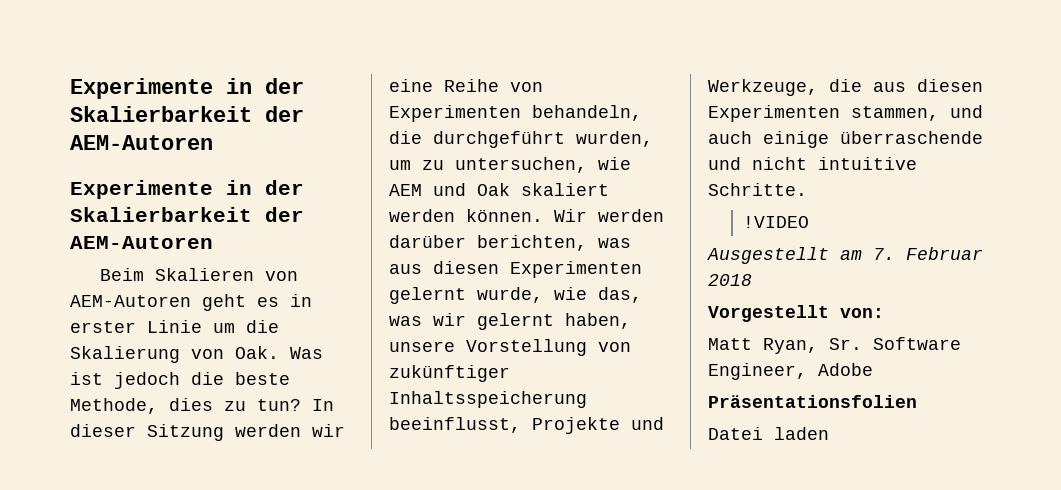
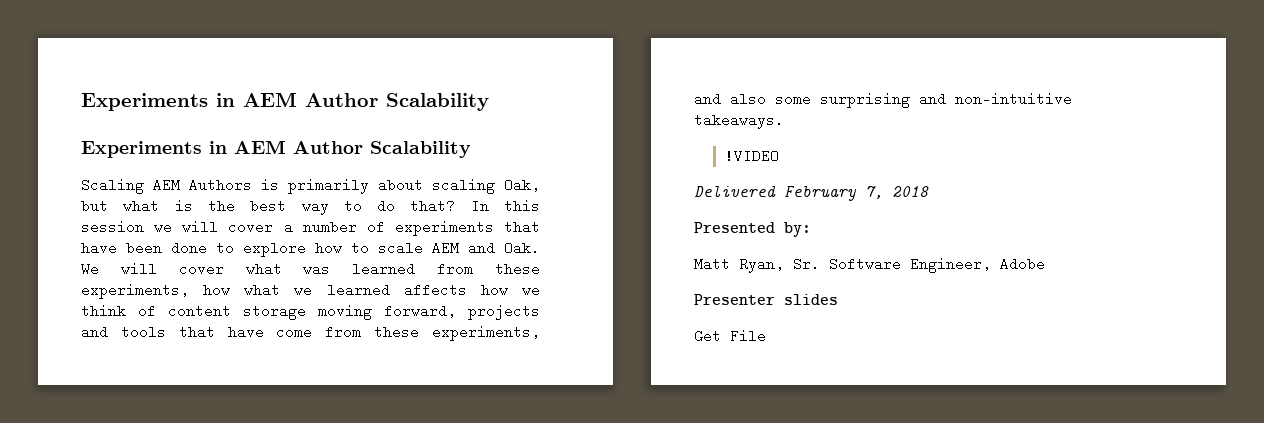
[70,78,304,99] [70,106,304,122] [70,135,213,150] [70,180,304,199] [70,207,304,222] [70,236,213,249] [99,268,298,281] [70,294,312,311] [70,320,279,333] [70,346,323,363] [70,372,290,389] [70,398,334,414] [70,424,345,441] [389,79,543,92] [389,105,642,122] [389,131,653,148] [389,157,631,173] [389,183,609,196] [389,209,664,222] [389,235,631,251] [389,261,642,278] [389,287,642,304] [389,313,631,330] [389,339,631,356] [389,365,510,382] [389,391,587,408] [389,417,664,434] [708,79,983,96] [708,105,983,122] [708,131,983,148] [708,157,917,170] [708,183,807,196] [743,216,810,228] [707,247,983,264] Experimente in der Skalierbarkeit der AEM-Autoren // Experimente in der Skalierbarkeit der AEM-Autoren // Beim Skalieren von AEM-Autoren geht es in erster Linie um die Skalierung von Oak. Was ist jedoch die beste Methode, dies zu tun? In dieser Sitzung werden wir eine Reihe von Experimenten behandeln, die durchgeführt wurden, um zu untersuchen, wie AEM und Oak skaliert werden können. Wir werden darüber berichten, was aus diesen Experimenten gelernt wurde, wie das, was wir gelernt haben, unsere Vorstellung von zukünftiger Inhaltsspeicherung beeinflusst, Projekte und Werkzeuge, die aus diesen Experimenten stammen, und auch einige überraschende und nicht intuitive Schritte. // !VIDEO // Ausgestellt am 7. Februar -> [81,92,489,111] [81,140,471,158] [81,178,540,194] [81,199,540,215] [81,220,540,236] [81,241,540,257] [81,262,540,276] [81,283,540,299] [81,304,540,320] [81,325,540,341] [694,92,1072,108] [694,113,784,129] [724,149,779,163] [694,185,883,201] Experiments in AEM Author Scalability // Experiments in AEM Author Scalability // Scaling AEM Authors is primarily about scaling Oak, but what is the best way to do that? In this session we will cover a number of experiments that have been done to explore how to scale AEM and Oak. We will cover what was learned from these experiments, how what we learned affects how we think of content storage moving forward, projects and tools that have come from these experiments, and also some surprising and non-intuitive takeaways. // !VIDEO // Delivered February 7,
[708,305,884,322] Vorgestellt von: -> [694,222,811,237] Presented by:
[708,395,917,408] [708,427,829,440] Präsentationsfolien // Datei laden -> [694,294,838,305] [694,329,766,343] Presenter slides // Get File

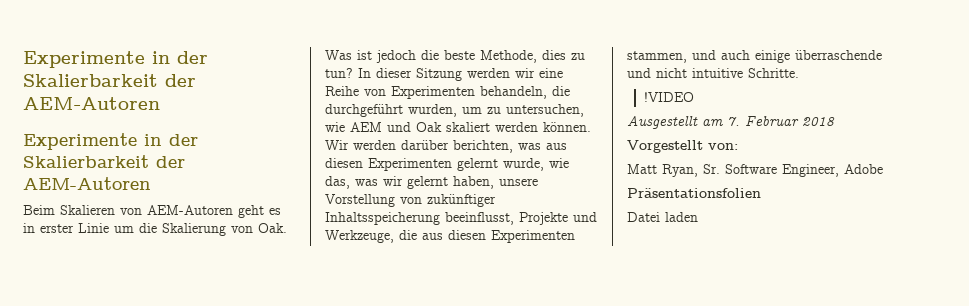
[81,92,489,111] [81,140,471,158] [81,178,540,194] [81,199,540,215] [81,220,540,236] [81,241,540,257] [81,262,540,276] [81,283,540,299] [81,304,540,320] [81,325,540,341] [694,92,1072,108] [694,113,784,129] [724,149,779,163] [694,185,883,201] Experiments in AEM Author Scalability // Experiments in AEM Author Scalability // Scaling AEM Authors is primarily about scaling Oak, but what is the best way to do that? In this session we will cover a number of experiments that have been done to explore how to scale AEM and Oak. We will cover what was learned from these experiments, how what we learned affects how we think of content storage moving forward, projects and tools that have come from these experiments, and also some surprising and non-intuitive takeaways. // !VIDEO // Delivered February 7, -> [23,51,208,68] [23,74,196,87] [23,97,160,110] [23,133,198,150] [23,155,185,168] [23,177,151,190] [23,205,281,218] [23,223,287,236] [325,50,585,63] [325,68,563,81] [325,86,570,99] [325,104,584,117] [325,122,591,132] [325,140,567,153] [325,158,569,171] [325,176,538,189] [325,194,496,207] [325,212,597,225] [325,230,575,243] [627,50,882,63] [627,68,799,78] [643,92,694,102] [627,116,799,129] Experimente in der Skalierbarkeit der AEM-Autoren // Experimente in der Skalierbarkeit der AEM-Autoren // Beim Skalieren von AEM-Autoren geht es in erster Linie um die Skalierung von Oak. Was ist jedoch die beste Methode, dies zu tun? In dieser Sitzung werden wir eine Reihe von Experimenten behandeln, die durchgeführt wurden, um zu untersuchen, wie AEM und Oak skaliert werden können. Wir werden darüber berichten, was aus diesen Experimenten gelernt wurde, wie das, was wir gelernt haben, unsere Vorstellung von zukünftiger Inhaltsspeicherung beeinflusst, Projekte und Werkzeuge, die aus diesen Experimenten stammen, und auch einige überraschende und nicht intuitive Schritte. // !VIDEO // Ausgestellt am 7. Februar
[694,222,811,237] Presented by: -> [627,140,738,153] Vorgestellt von:
[694,294,838,305] [694,329,766,343] Presenter slides // Get File -> [627,188,761,198] [627,212,698,222] Präsentationsfolien // Datei laden

